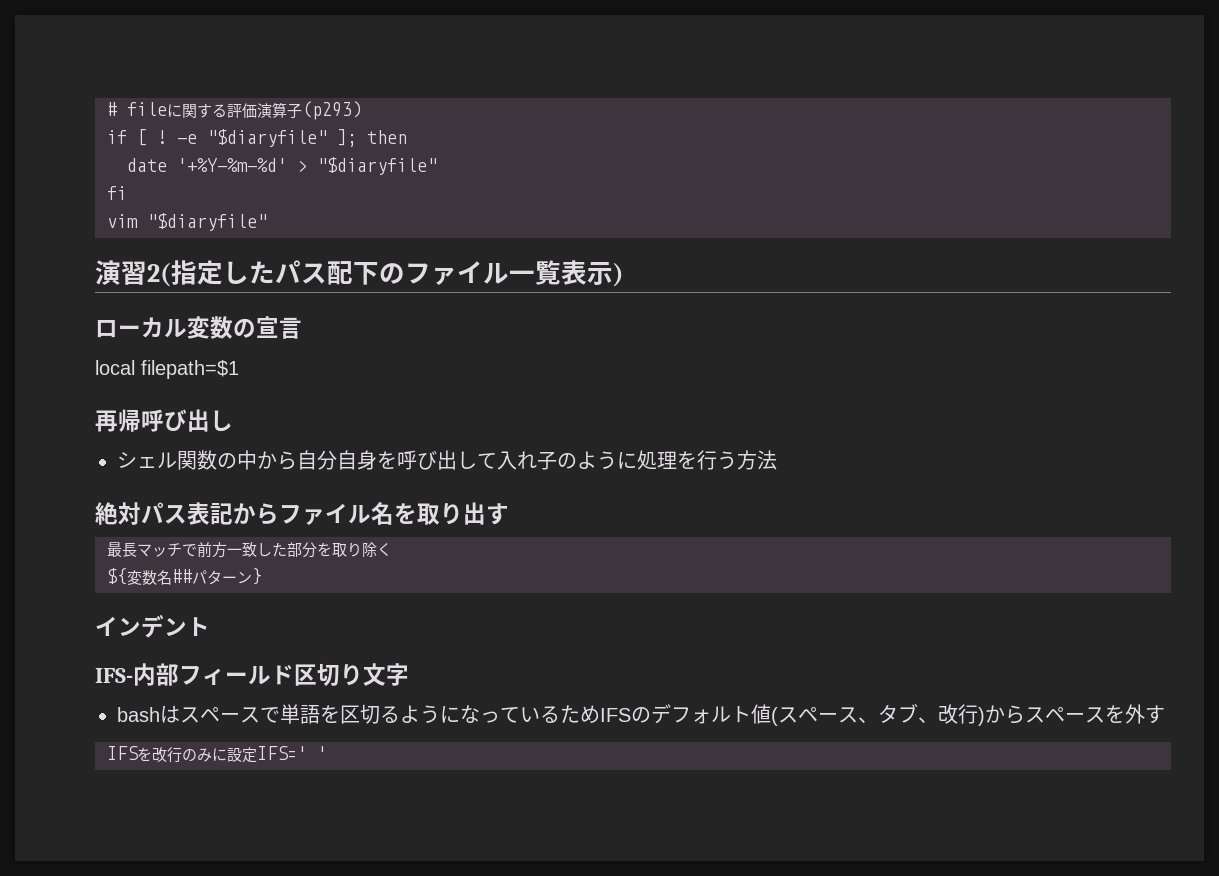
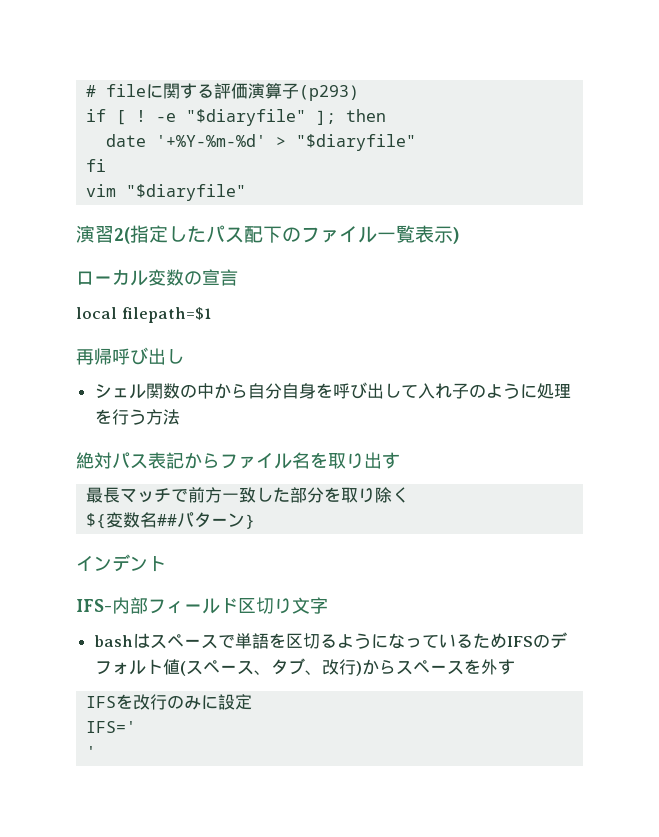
(257, 755) none -> (253, 702) //
(307, 753) none -> (137, 727) //

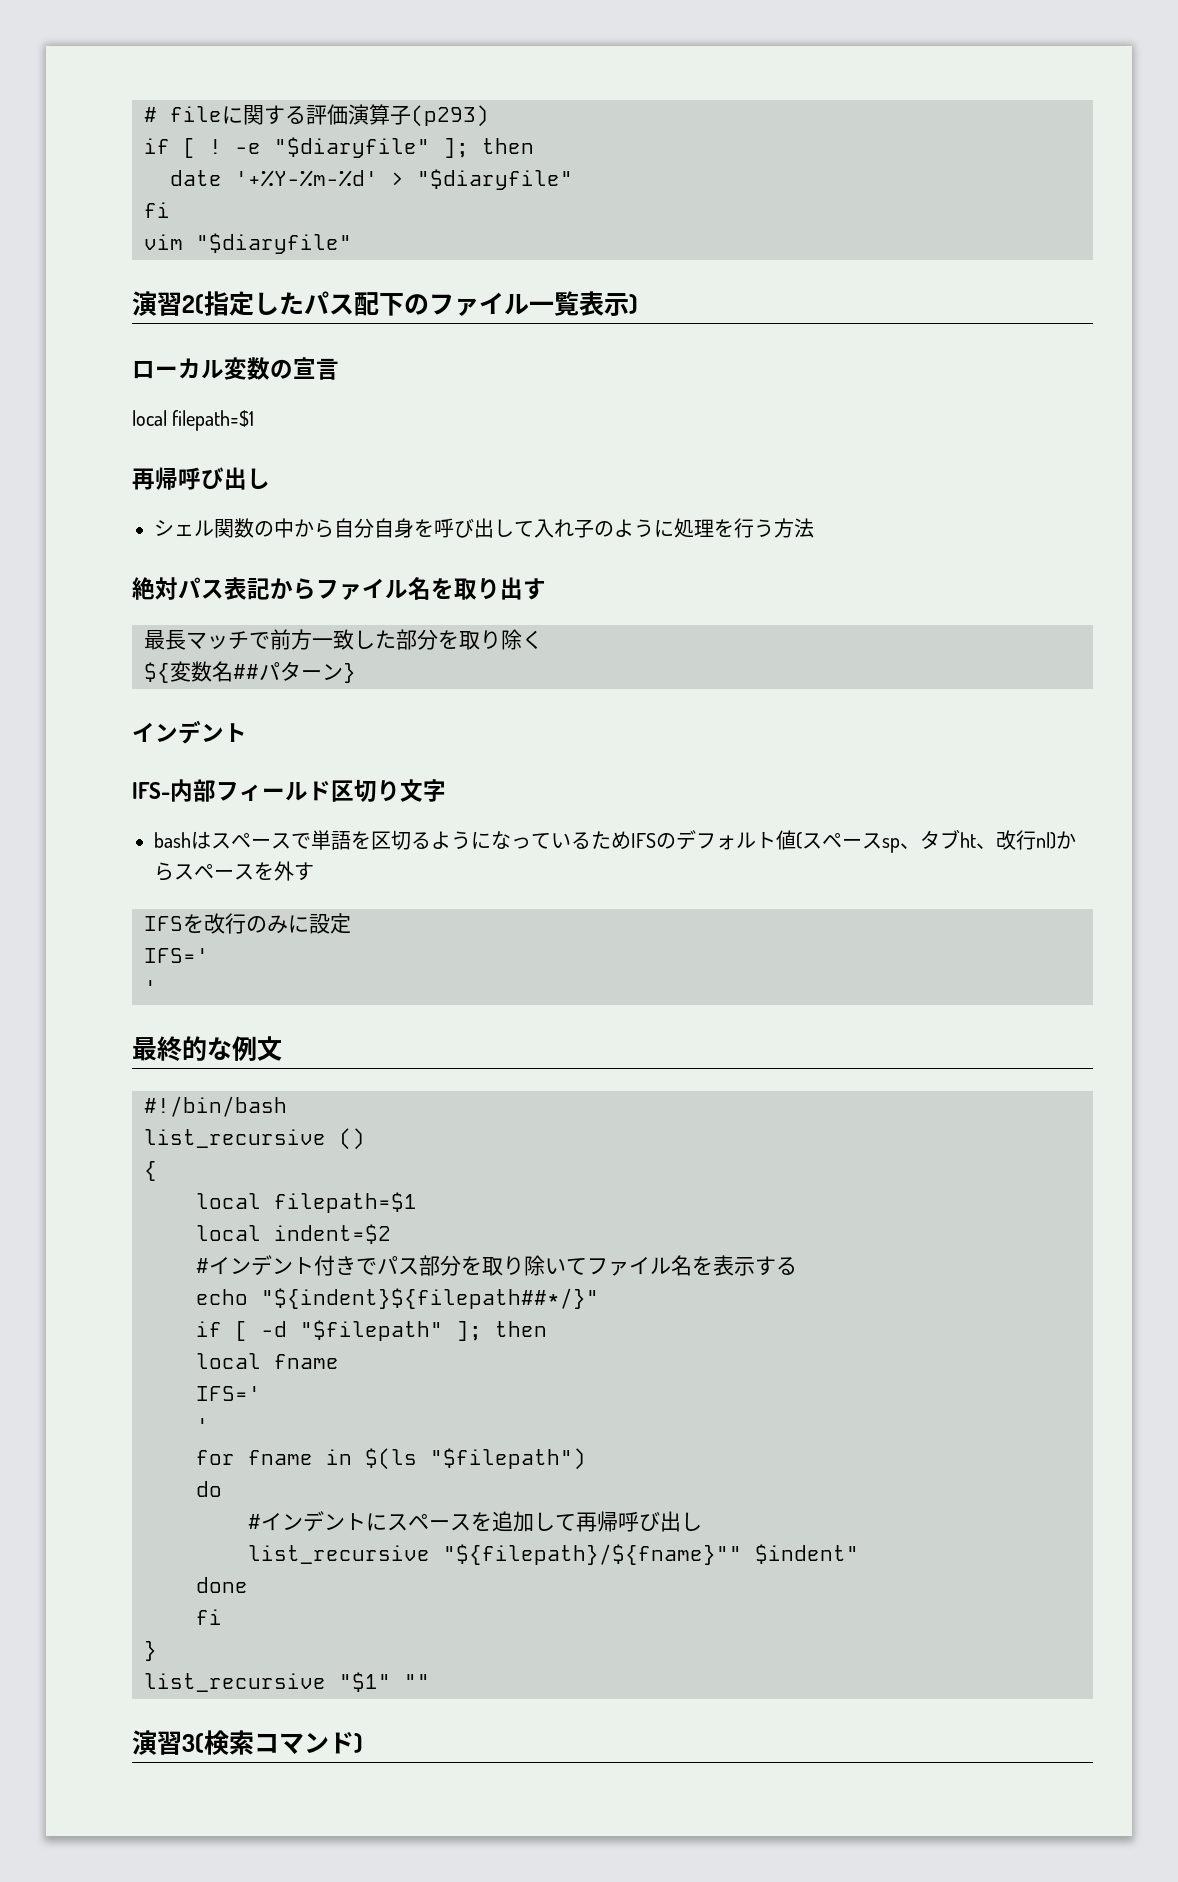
[253,658,362,676] 、タブ、改行) -> [882,829,1056,853] sp、タブht、改行nl)
(97, 752) none -> [132,1036,282,1061] [144,1096,287,1117] [144,1128,365,1150] [144,1161,157,1181] [196,1192,417,1213] [196,1224,391,1244] [196,1255,797,1276] [196,1288,599,1309] [196,1320,547,1341] [196,1353,339,1369] [196,1386,261,1401] [196,1418,209,1433] [196,1448,586,1470] [196,1481,222,1497] [248,1511,702,1532] [248,1544,859,1565] [196,1577,248,1593] [196,1609,222,1625] [144,1641,157,1661] [144,1672,430,1692] [132,1730,363,1755] // 最終的な例文 // #!/bin/bash // list_recursive () // { // local filepath=$1 // local indent=$2 // #インデント付きでパス部分を取り除いてファイル名を表示する // echo "${indent}${filepath##*/}" // if [ -d "$filepath" ]; then // local fname // IFS=' // ' // for fname in $(ls "$filepath") // do // #インデントにスペースを追加して再帰呼び出し // list_recursive "${filepath}/${fname}"" $indent" // done // fi // } // list_recursive "$1" "" // 演習3(検索コマンド)

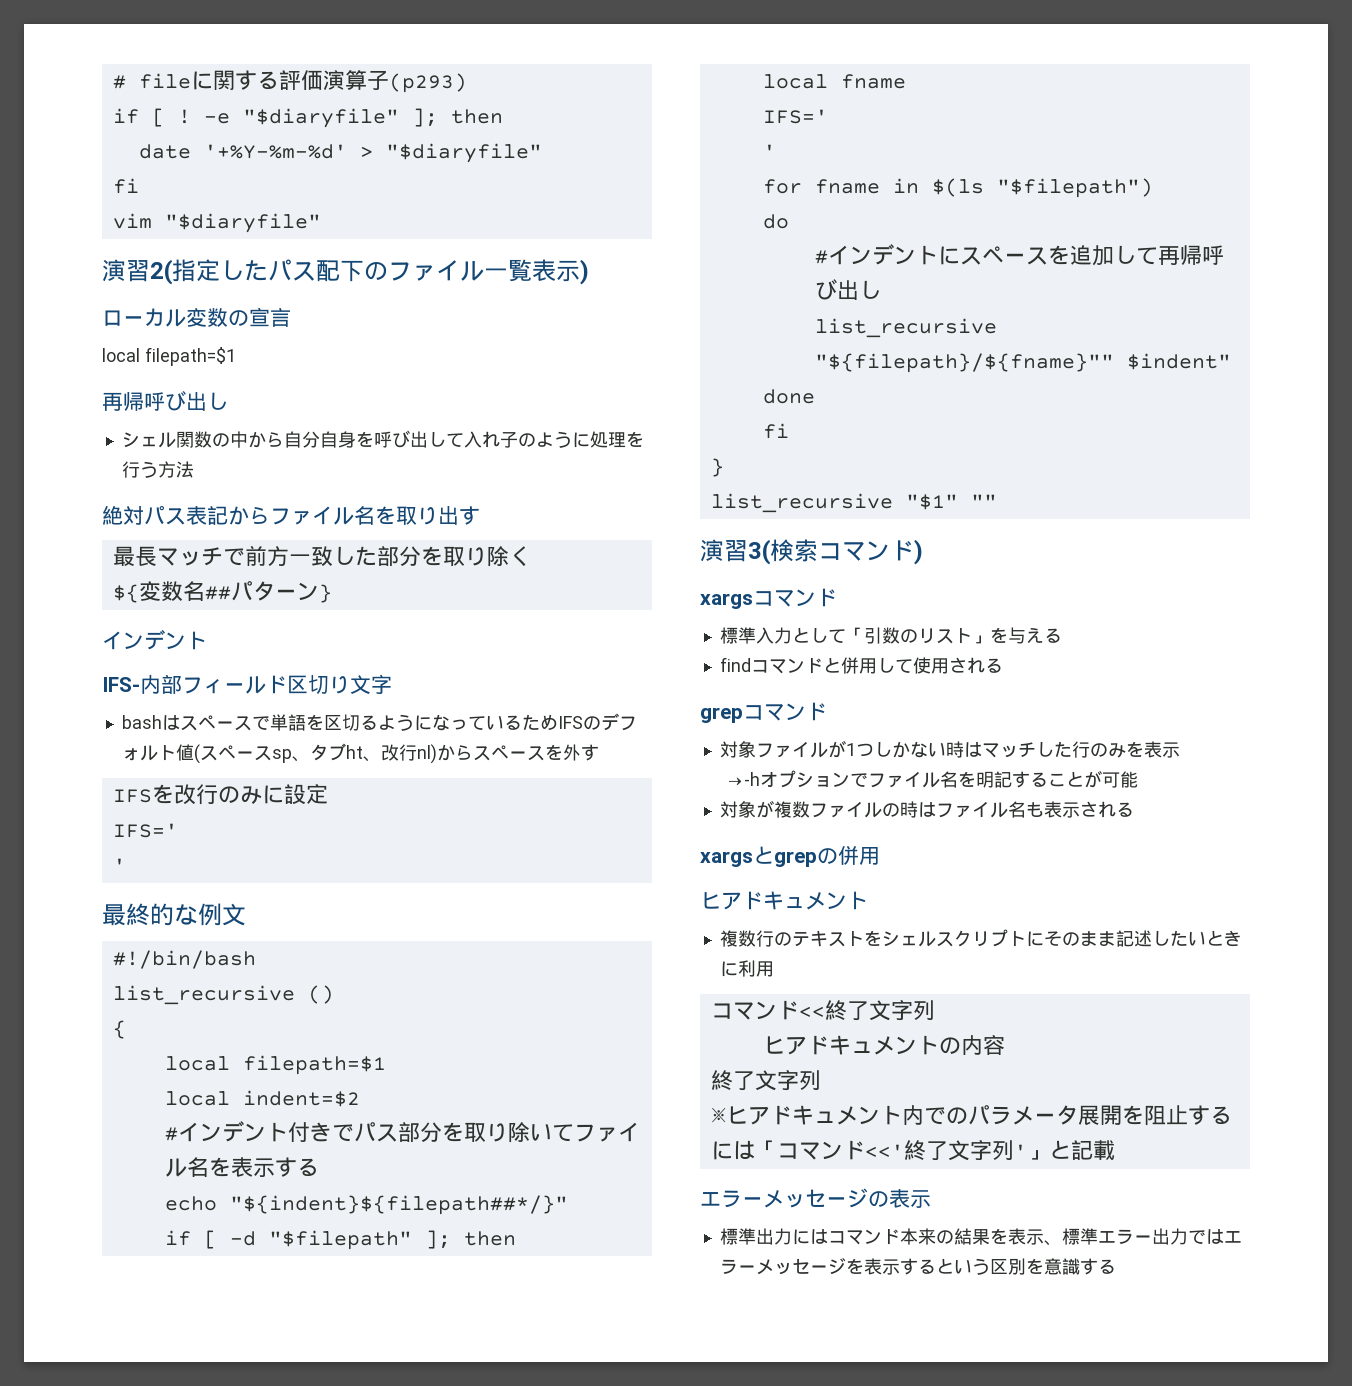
(363, 1743) none -> [700,588,837,609] [719,627,1062,644] [719,657,1003,674] [700,702,827,723] [719,740,1180,758] [726,770,1139,788] [719,800,1134,818] [700,846,880,867] [700,891,868,910] [719,929,1242,947] [719,960,774,977] [710,1000,935,1021] [762,1035,1005,1055] [710,1070,821,1091] [710,1105,1232,1126] [710,1140,1115,1161] [700,1188,931,1208] [719,1228,1242,1246] [719,1258,1116,1275] // xargsコマンド // 標準入力として「引数のリスト」を与える // findコマンドと併用して使用される // grepコマンド // 対象ファイルが1つしかない時はマッチした行のみを表示 // →-hオプションでファイル名を明記することが可能 // 対象が複数ファイルの時はファイル名も表示される // xargsとgrepの併用 // ヒアドキュメント // 複数行のテキストをシェルスクリプトにそのまま記述したいときに利用 // コマンド<<終了文字列 // ヒアドキュメントの内容 // 終了文字列 // ※ヒアドキュメント内でのパラメータ展開を阻止するには「コマンド<<'終了文字列'」と記載 // エラーメッセージの表示 // 標準出力にはコマンド本来の結果を表示、標準エラー出力ではエラーメッセージを表示するという区別を意識する

